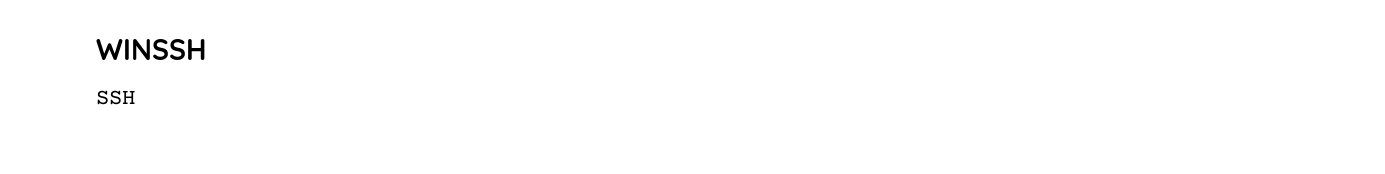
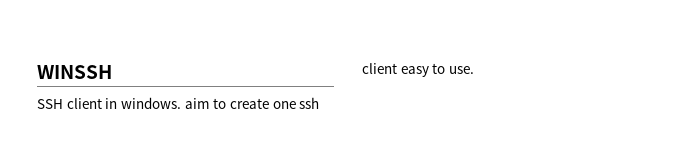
(135, 97) none -> [66,97,320,109] [362,63,474,77] client in windows. aim to create one ssh client easy to use.

